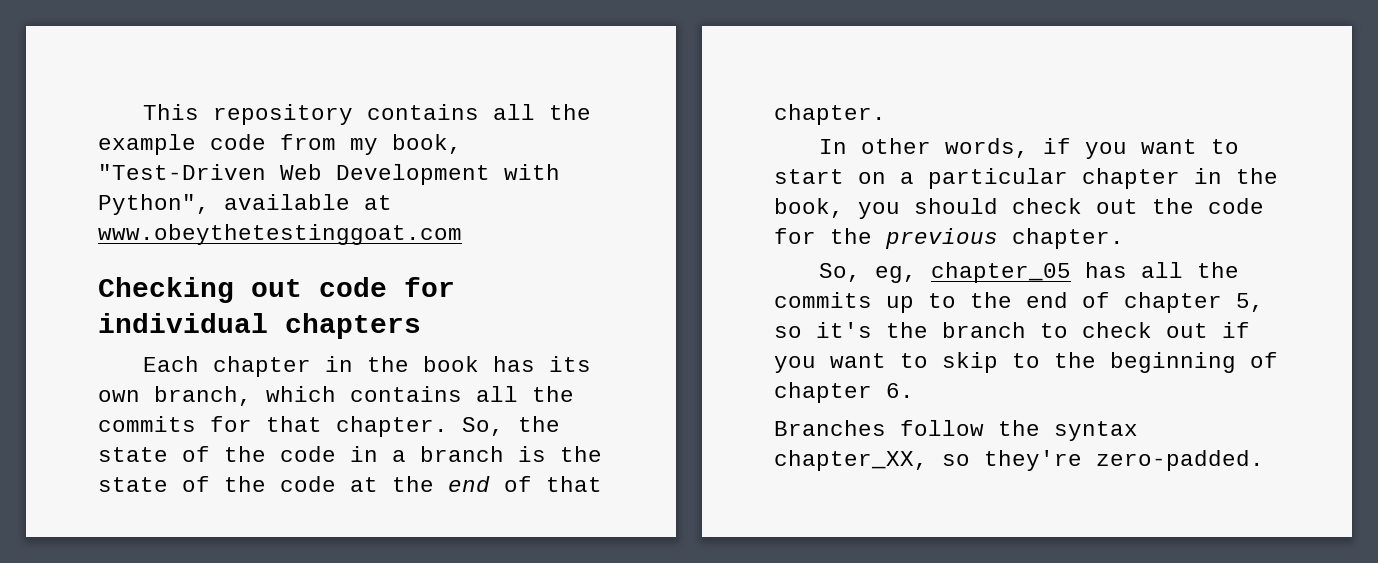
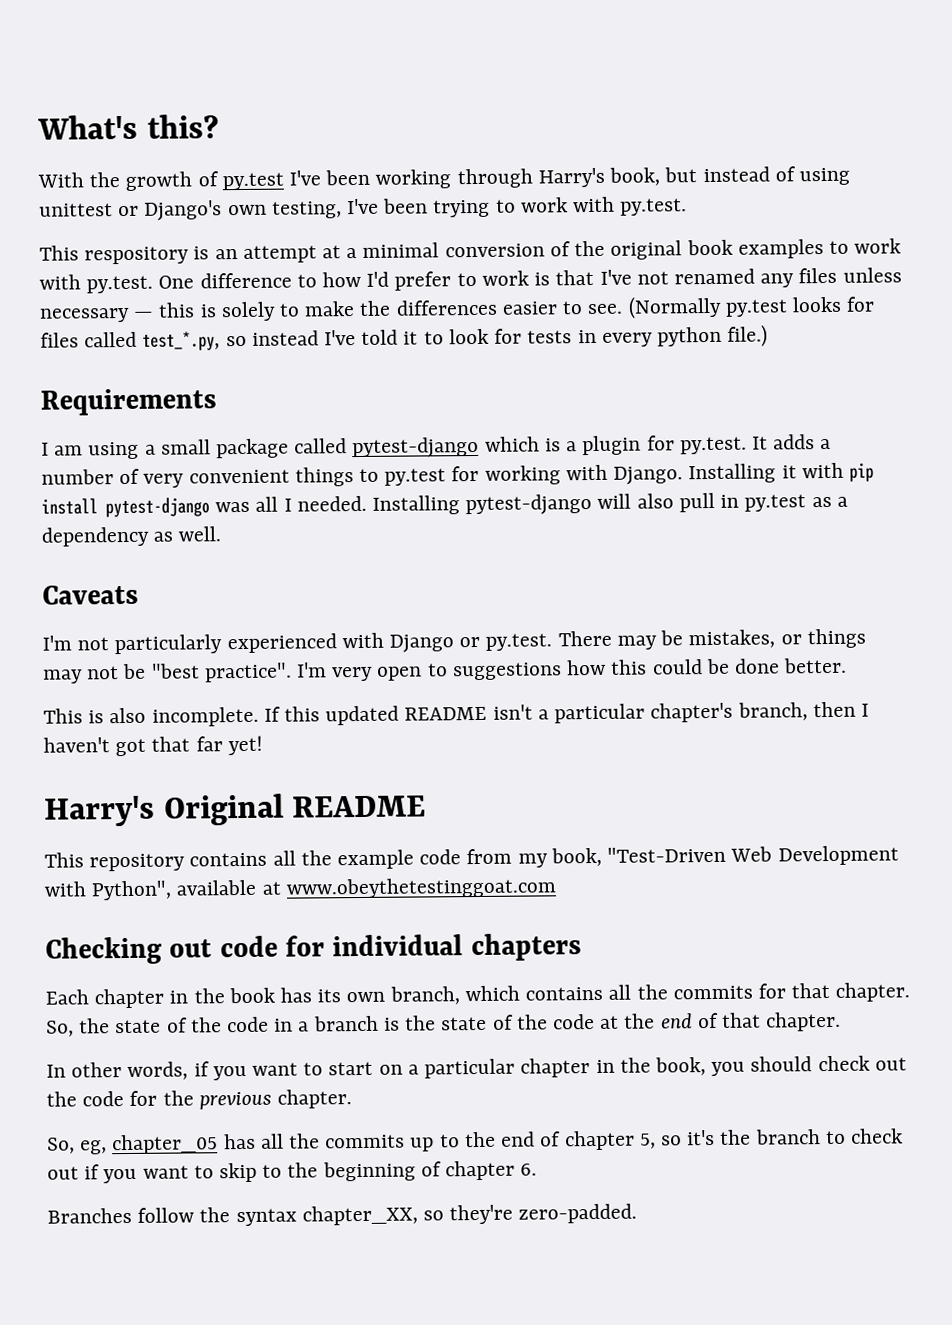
(143, 112) none -> [37,114,219,140] [37,166,850,191] [39,196,688,221] [39,238,902,265] [39,267,902,294] [39,295,876,323] [40,324,769,351] [40,388,217,416] [41,434,832,460] [41,462,874,488] [41,492,848,518] [41,526,222,547] [42,584,139,605] [42,628,866,655] [43,657,848,684] [43,701,869,727] [43,735,263,757] [44,793,427,827] What's this? // With the growth of py.test I've been working through Harry's book, but instead of using unittest or Django's own testing, I've been trying to work with py.test. // This respository is an attempt at a minimal conversion of the original book examples to work with py.test. One difference to how I'd prefer to work is that I've not renamed any files unless necessary — this is solely to make the differences easier to see. (Normally py.test looks for files called test_*.py, so instead I've told it to look for tests in every python file.) // Requirements // I am using a small package called pytest-django which is a plugin for py.test. It adds a number of very convenient things to py.test for working with Django. Installing it with pip install pytest-django was all I needed. Installing pytest-django will also pull in py.test as a dependency as well. // Caveats // I'm not particularly experienced with Django or py.test. There may be mistakes, or things may not be "best practice". I'm very open to suggestions how this could be done better. // This is also incomplete. If this updated README isn't a particular chapter's branch, then I haven't got that far yet! // Harry's Original README //

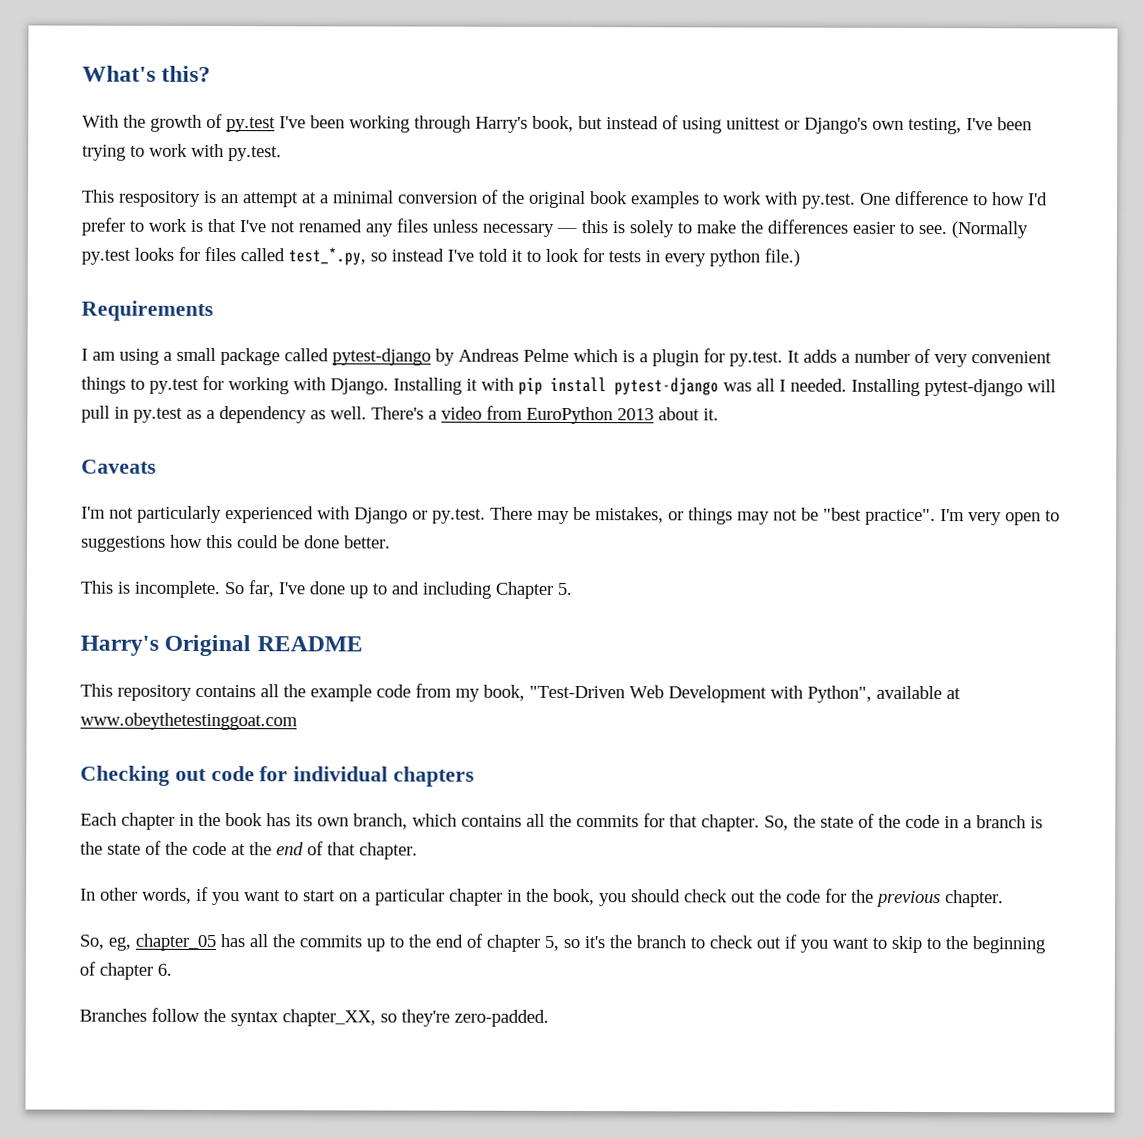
(480, 447) none -> [435,348,569,366] by Andreas Pelme
[636,493,674,509] also -> (1056, 386) none
(222, 534) none -> [371,405,719,425] There's a video from EuroPython 2013 about it.
[109,701,869,727] [43,735,263,757] also incomplete. If this updated README isn't a particular chapter's branch, then I haven't got that far yet! -> [134,580,572,599] incomplete. So far, I've done up to and including Chapter 5.

